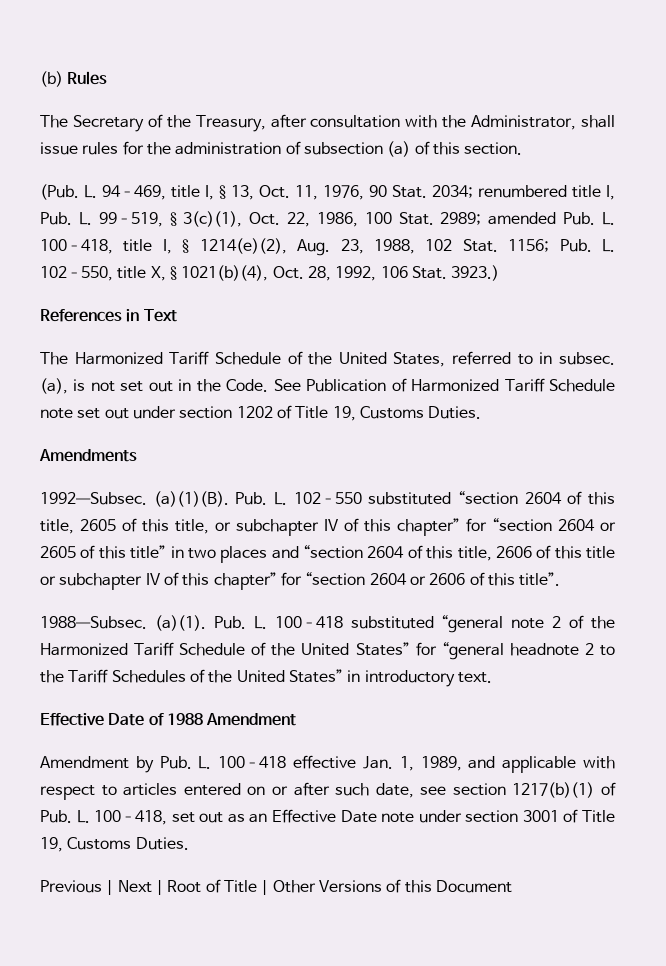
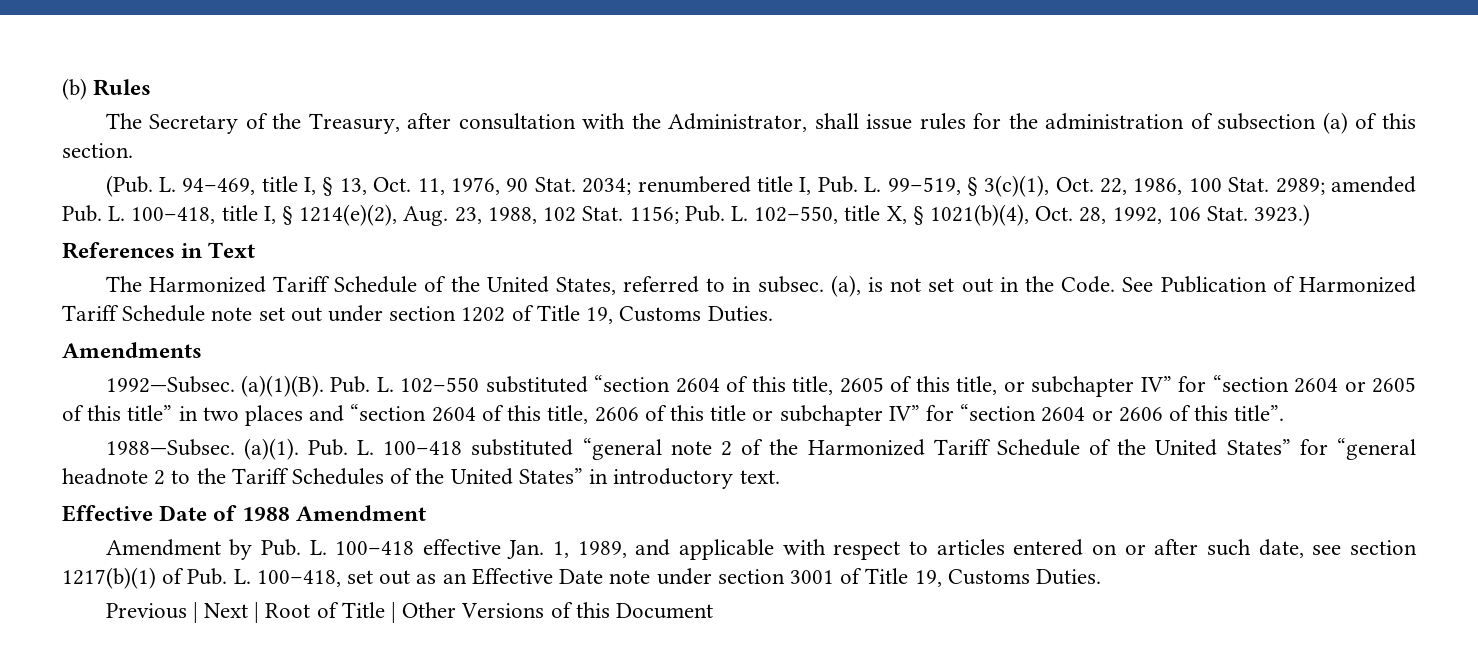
[324,518,460,536] IV of this chapter” -> [1140,376,1172,392] IV”
[145,572,277,590] IV of this chapter” -> [888,405,920,421] IV”

